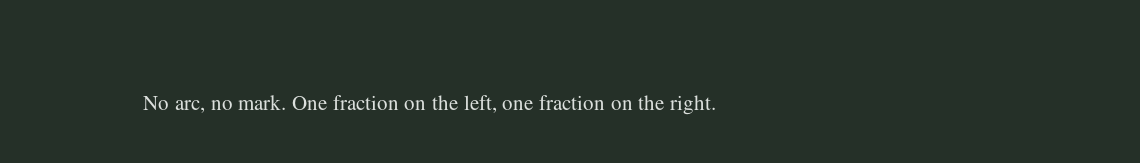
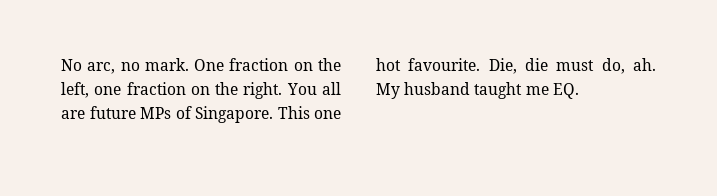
(717, 105) none -> [286,82,341,95] [61,106,341,123] [376,58,656,74] [376,82,579,99] You all are future MPs of Singapore. This one hot favourite. Die, die must do, ah. My husband taught me EQ.

